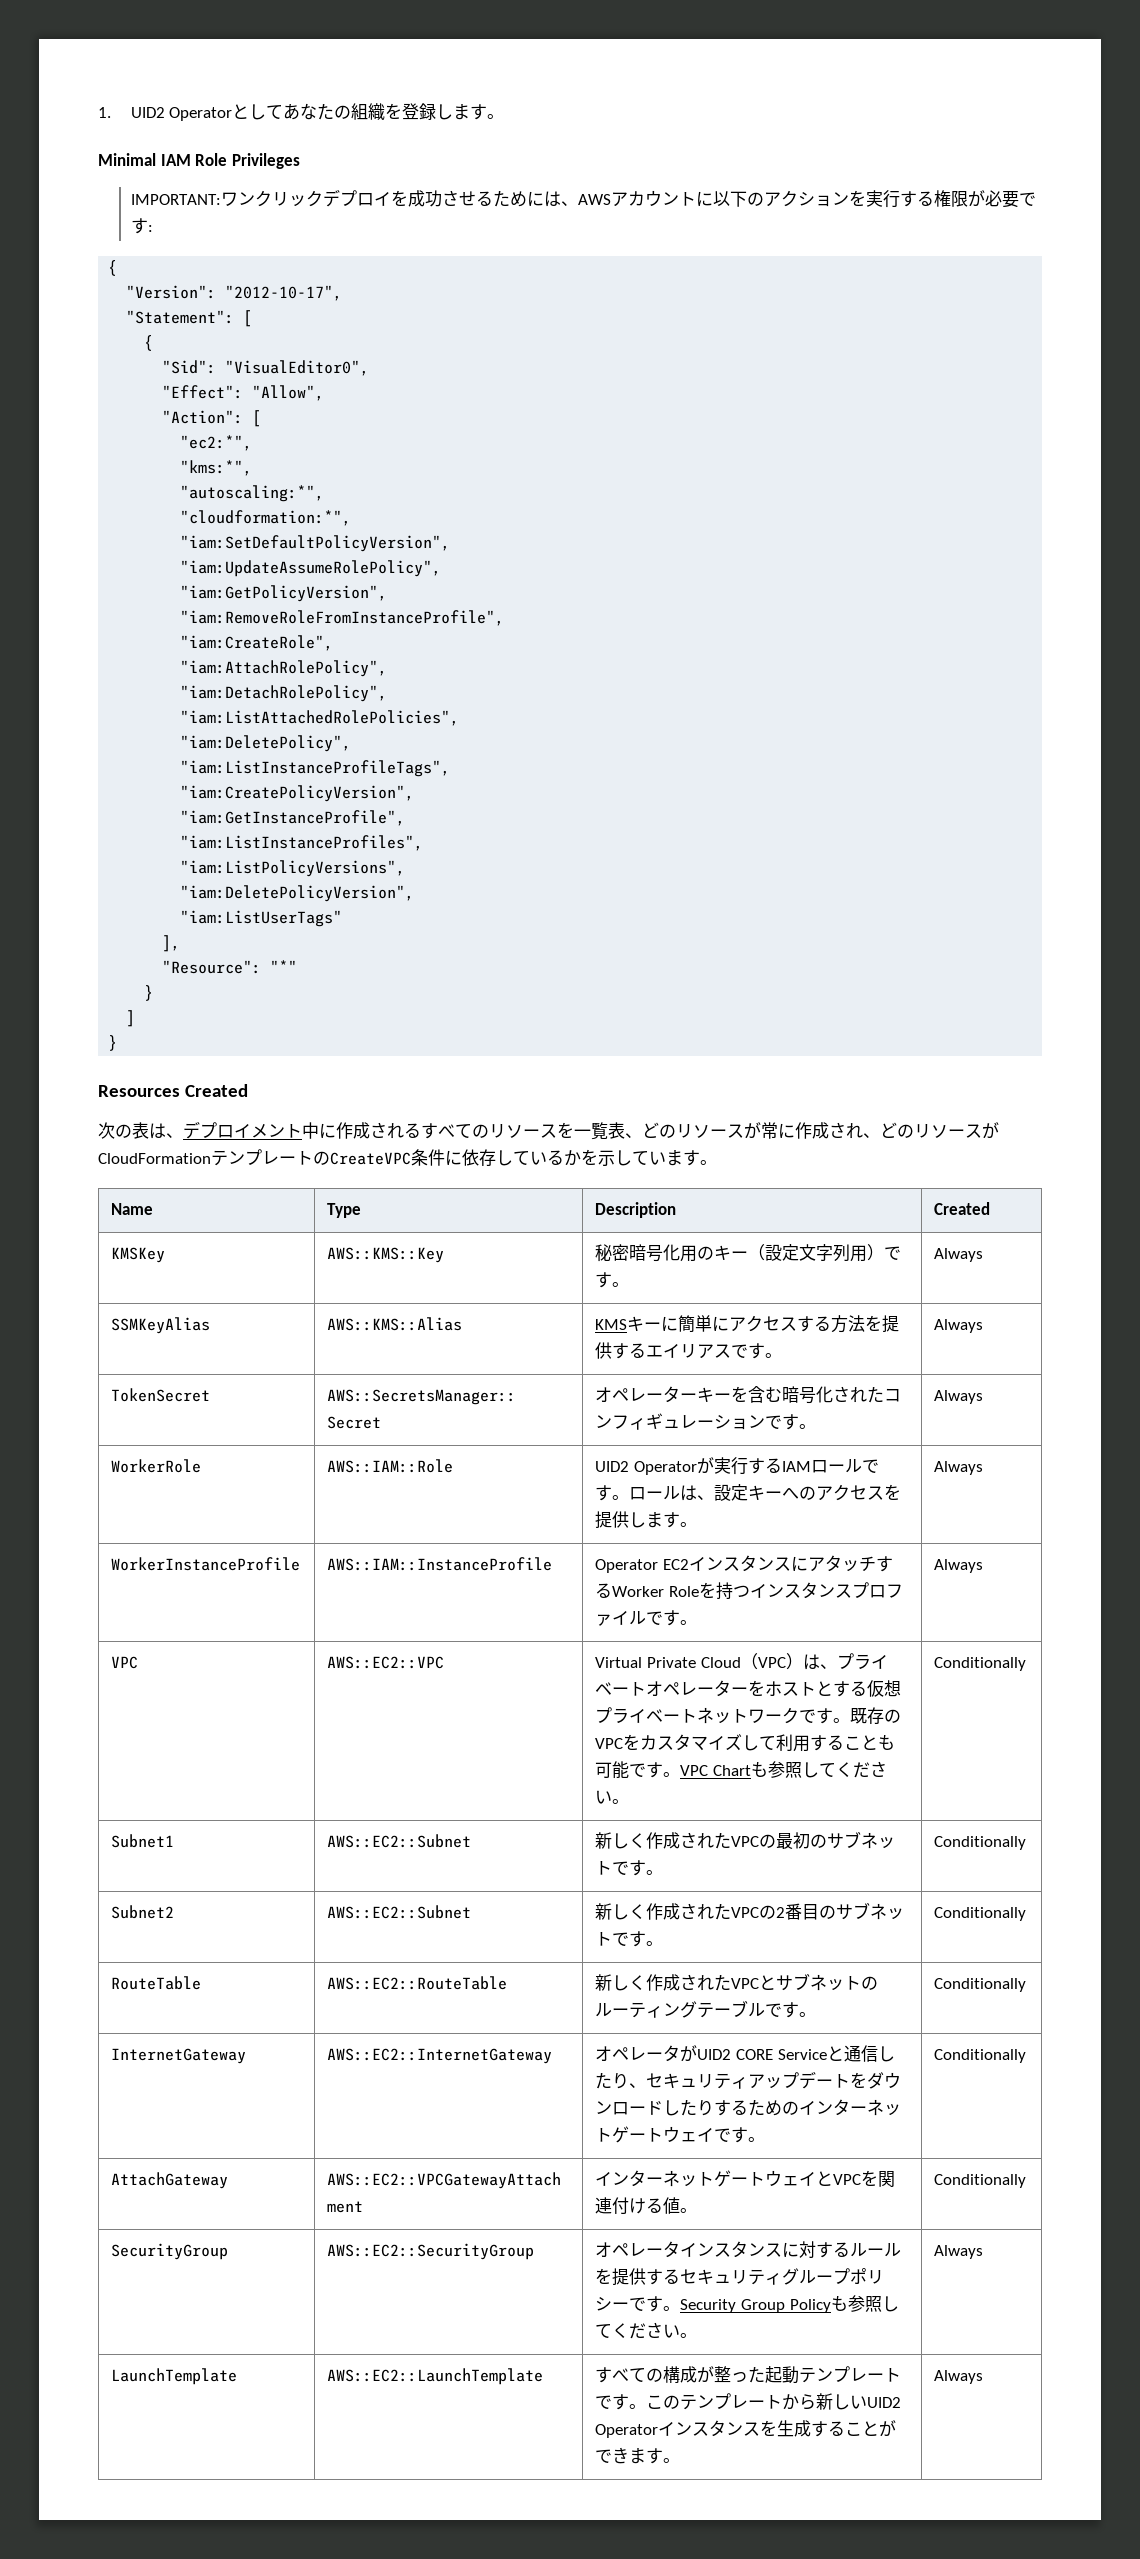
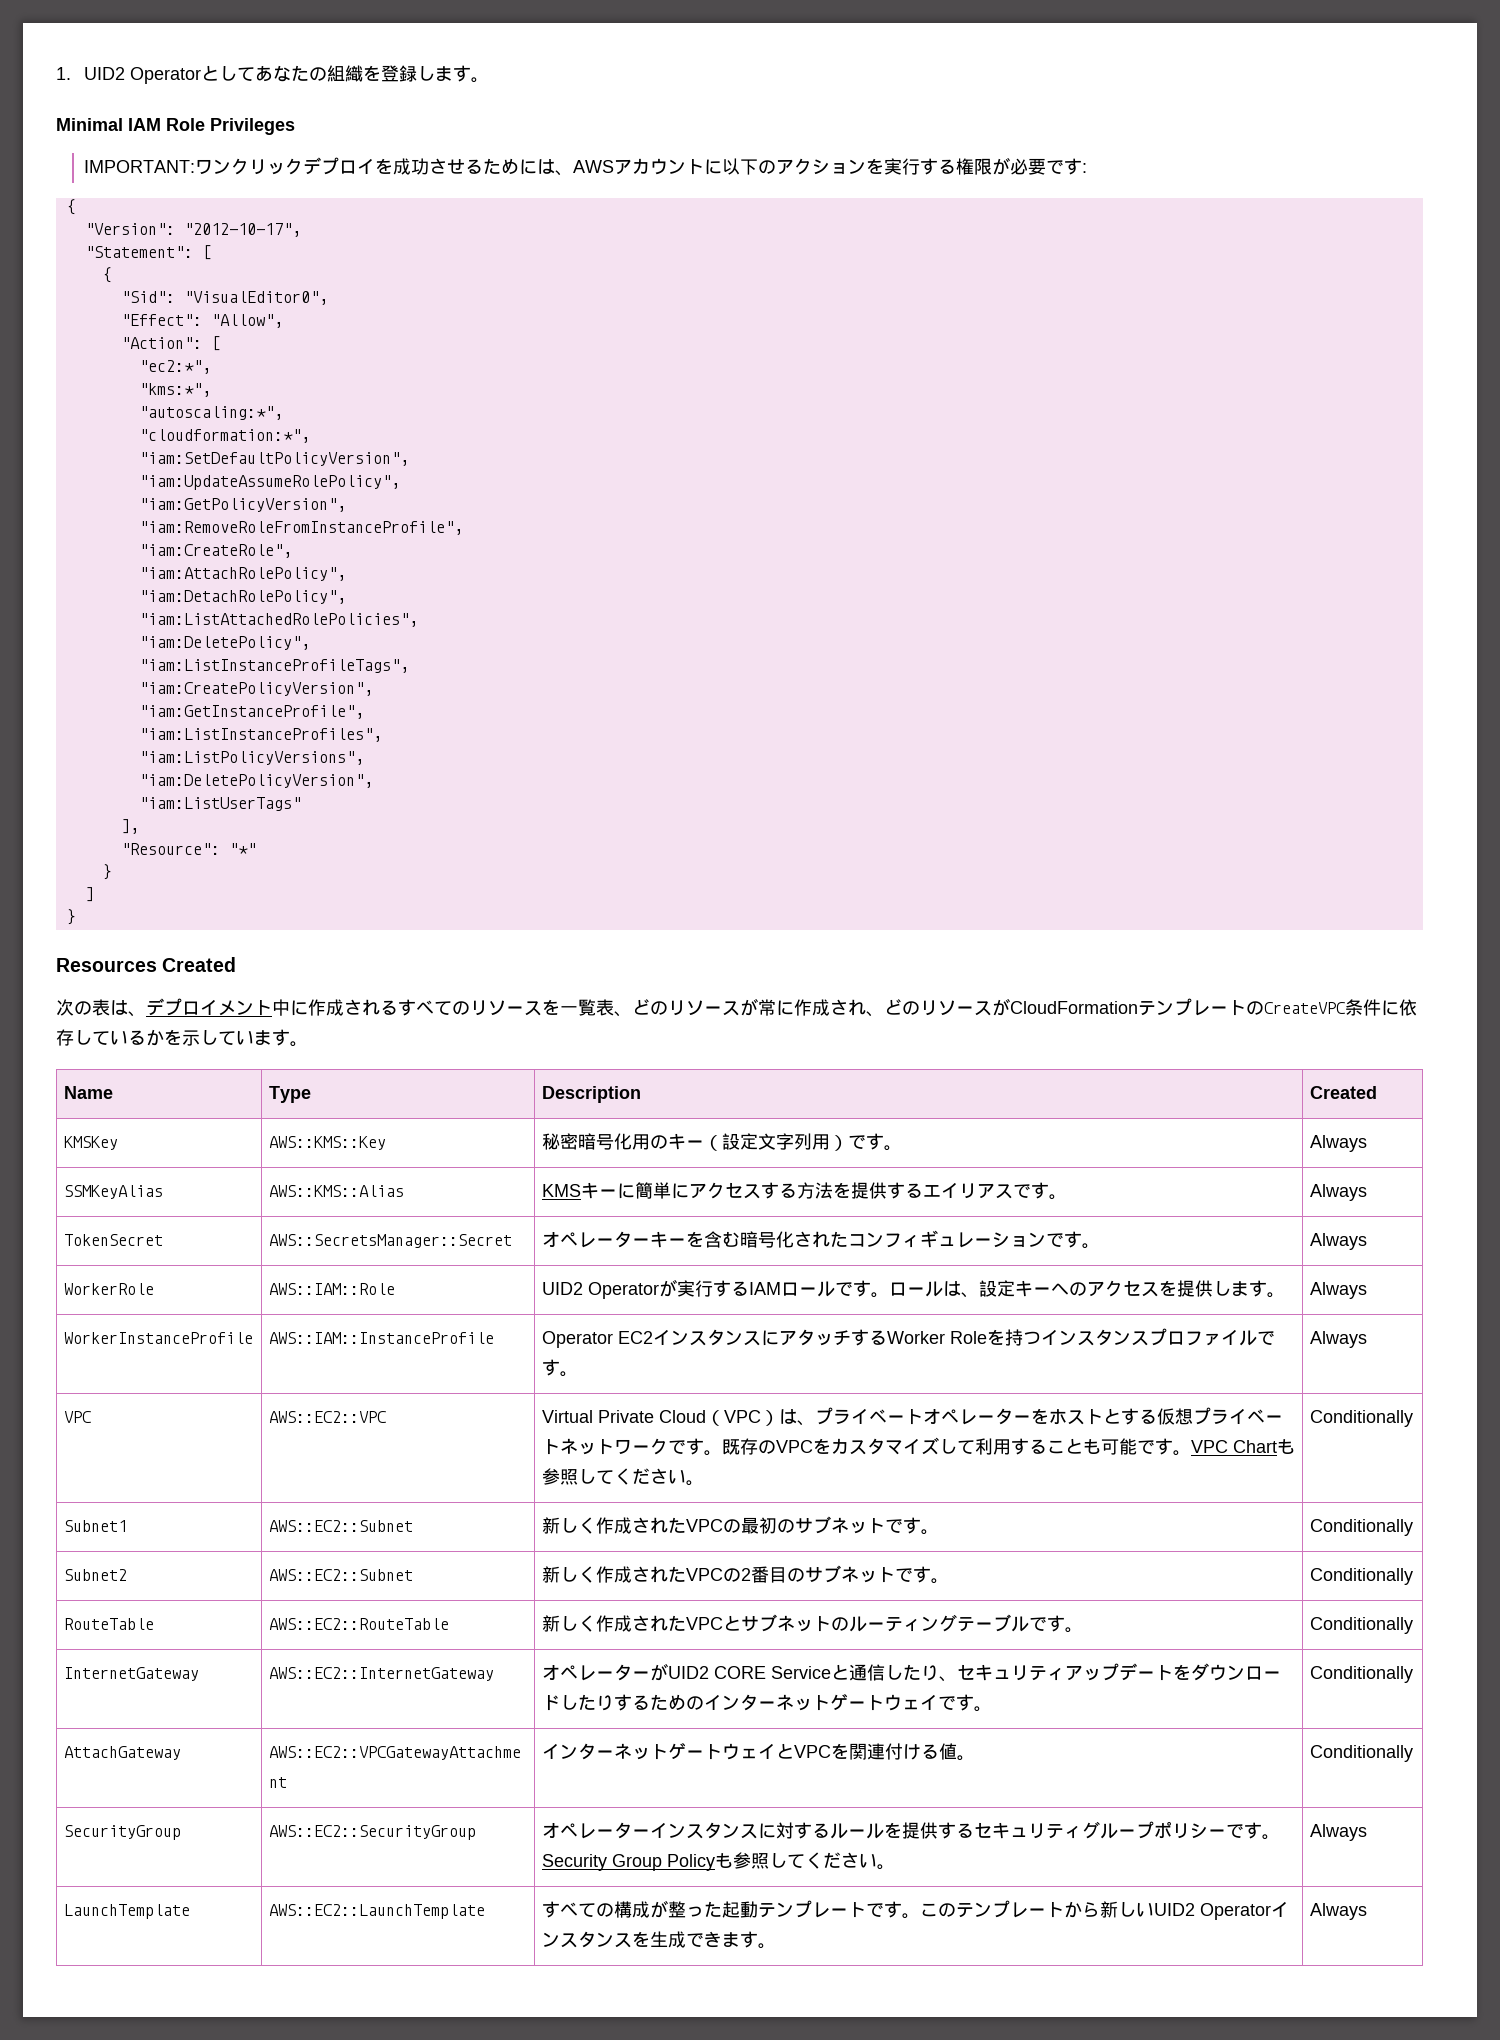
(681, 2053) none -> [631,1671,650,1679] ー
(681, 2249) none -> [631,1829,650,1837] ー
[811,2420,897,2437] することが -> (686, 1939) none

